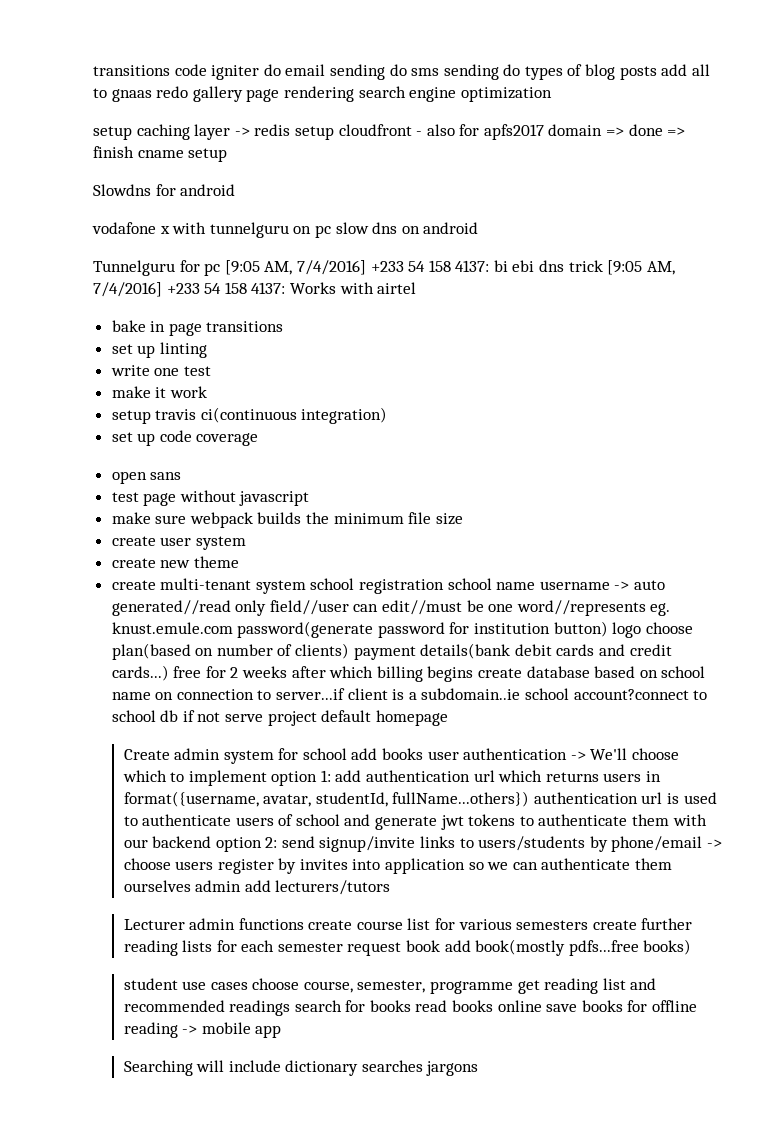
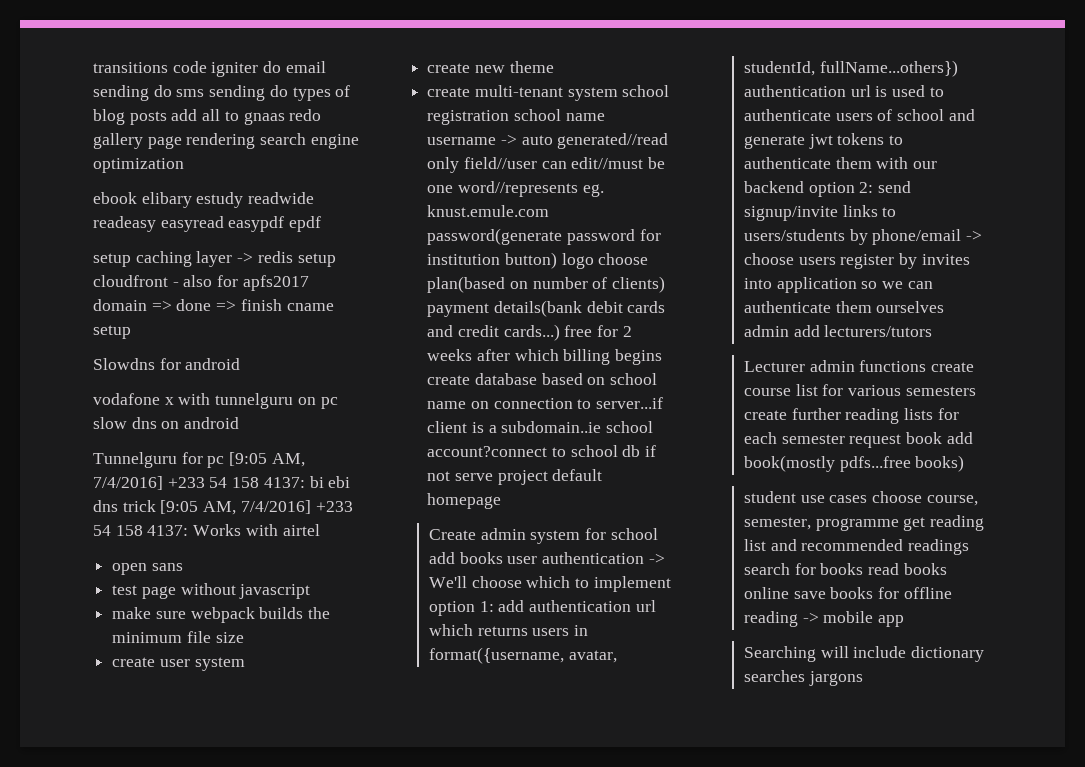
(552, 94) none -> [93,192,315,208] [93,216,322,232] // ebook elibary estudy readwide readeasy easyread easypdf epdf
[111,320,284,336] [111,342,207,358] [110,365,211,376] [111,386,207,398] [111,407,388,424] [111,430,259,446] // bake in page transitions // set up linting // write one test // make it work // setup travis ci(continuous integration) // set up code coverage -> (320, 530) none

